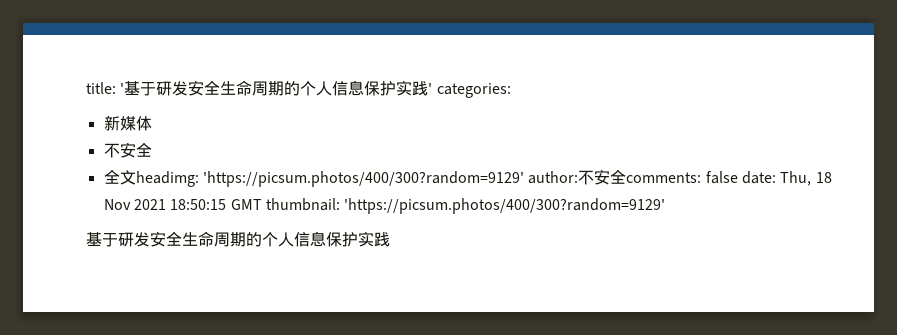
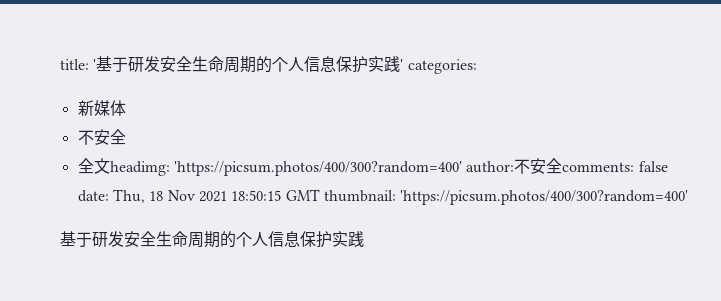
[202,171,524,187] 'https://picsum.photos/400/300?random=9129' -> [173,161,462,176] 'https://picsum.photos/400/300?random=400'
[344,198,666,214] 'https://picsum.photos/400/300?random=9129' -> [400,190,689,205] 'https://picsum.photos/400/300?random=400'

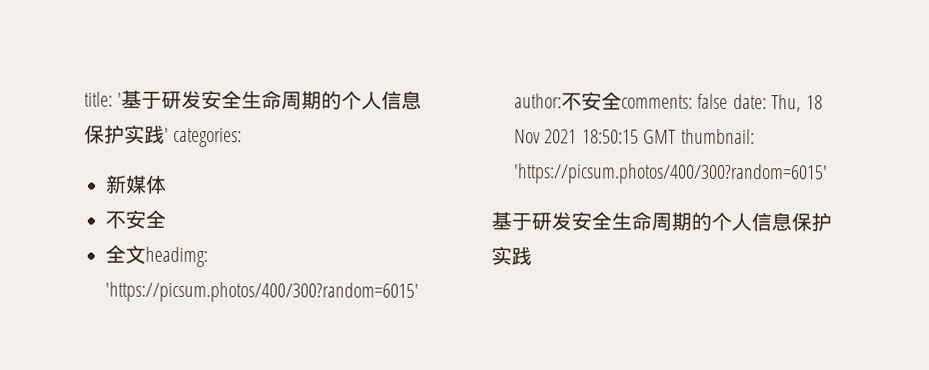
[173,161,462,176] 'https://picsum.photos/400/300?random=400' -> [105,281,419,303] 'https://picsum.photos/400/300?random=6015'
[400,190,689,205] 'https://picsum.photos/400/300?random=400' -> [514,163,828,185] 'https://picsum.photos/400/300?random=6015'

